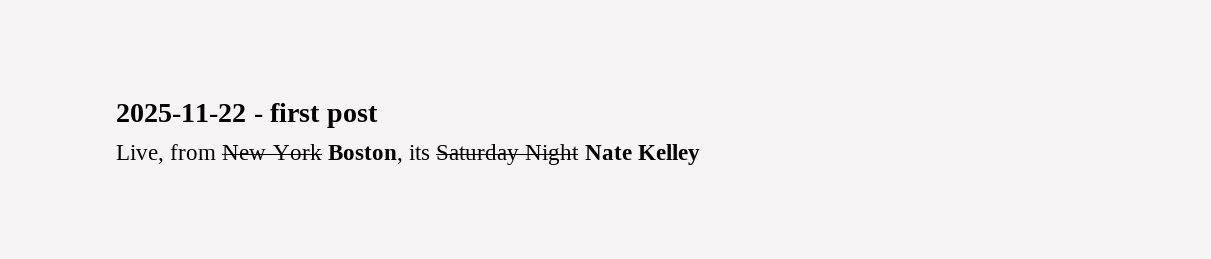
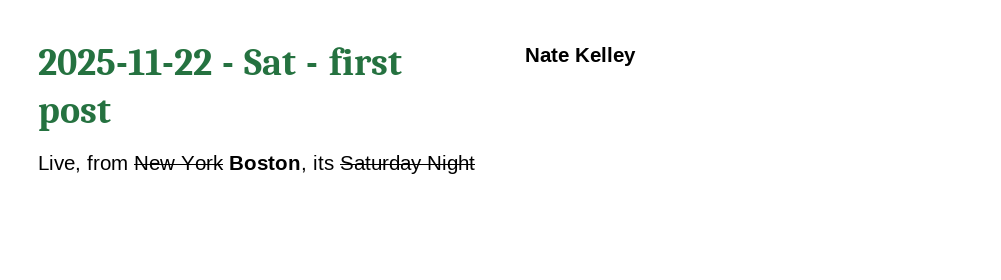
(263, 118) none -> [244,49,319,75] Sat -

